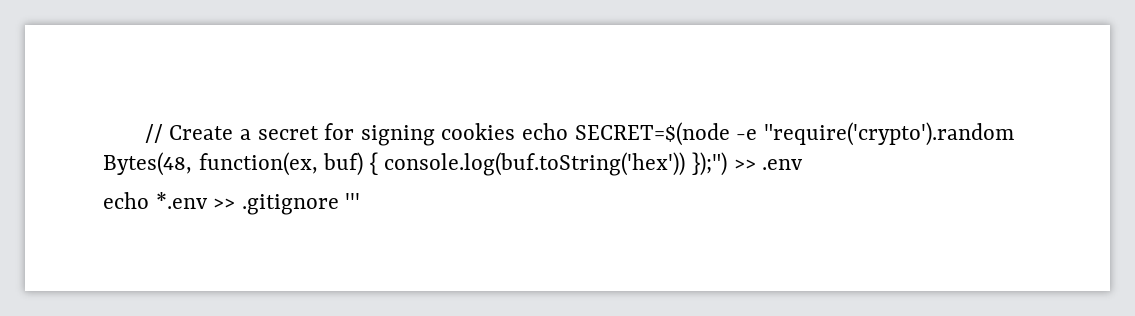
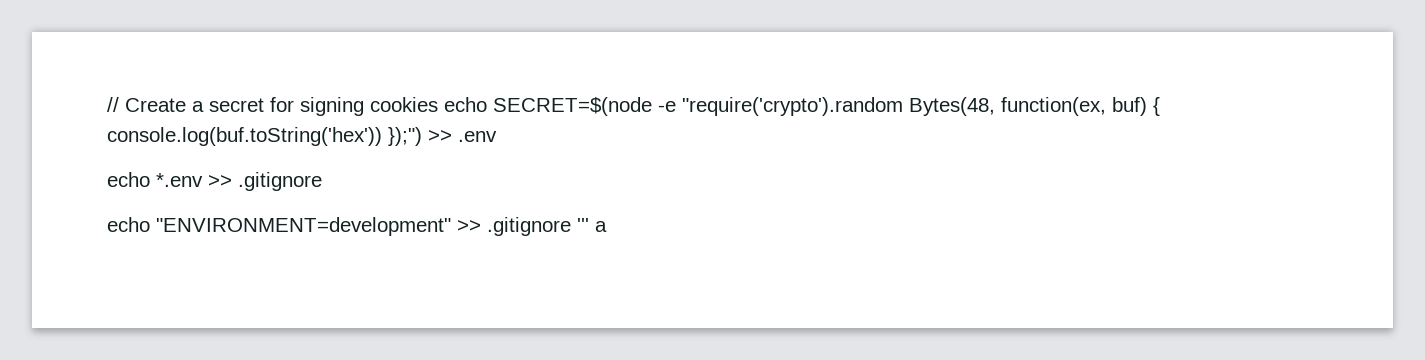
[345,193,361,209] ''' -> [107,217,607,236] // echo "ENVIRONMENT=development" >> .gitignore ''' a

